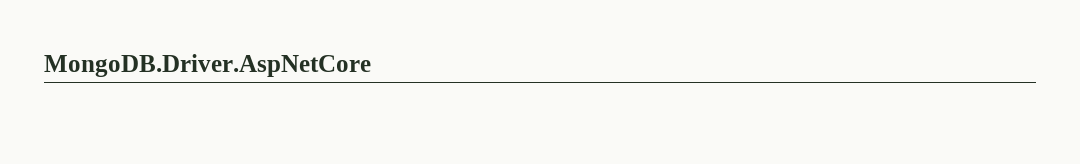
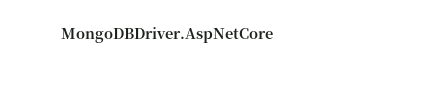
[44,54,371,77] MongoDB.Driver.AspNetCore -> [61,27,273,43] MongoDBDriver.AspNetCore

